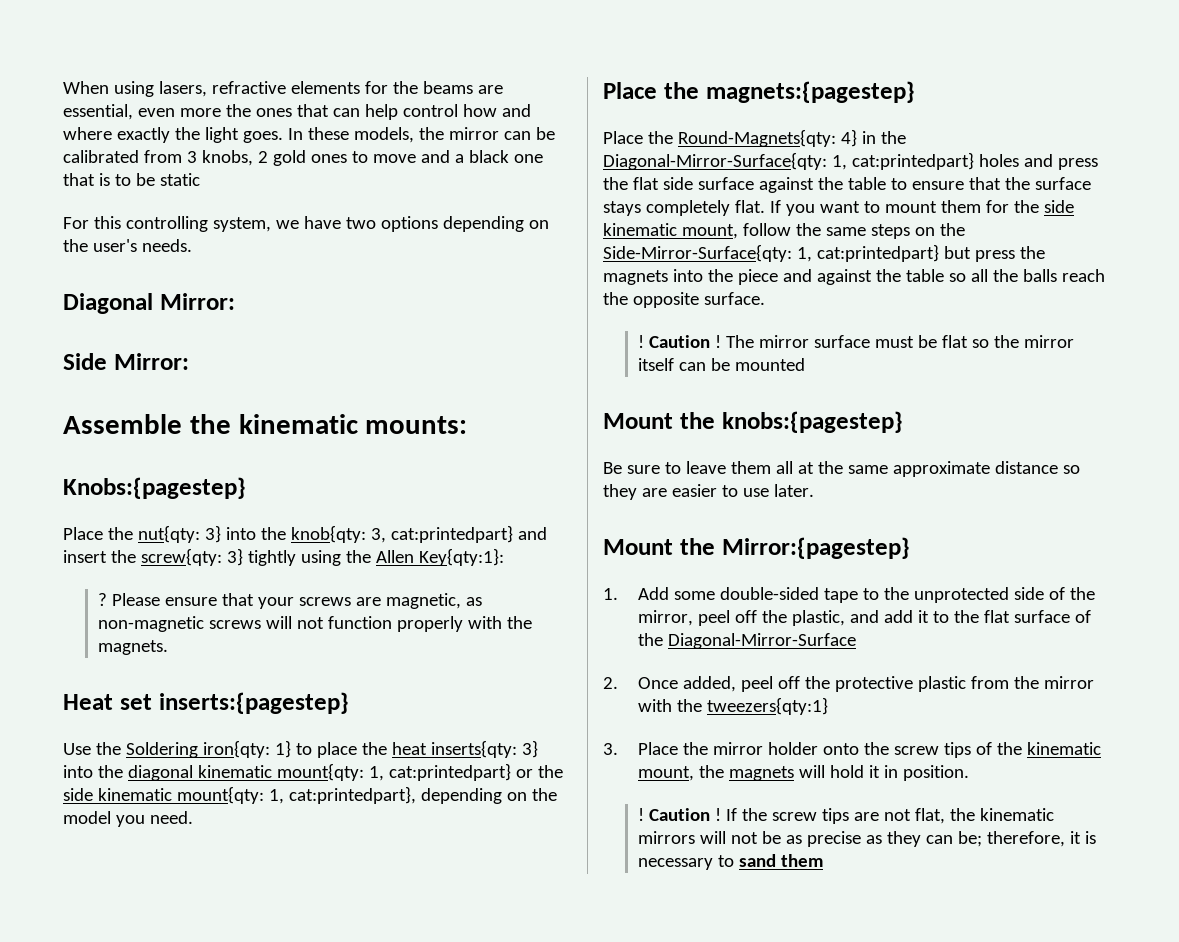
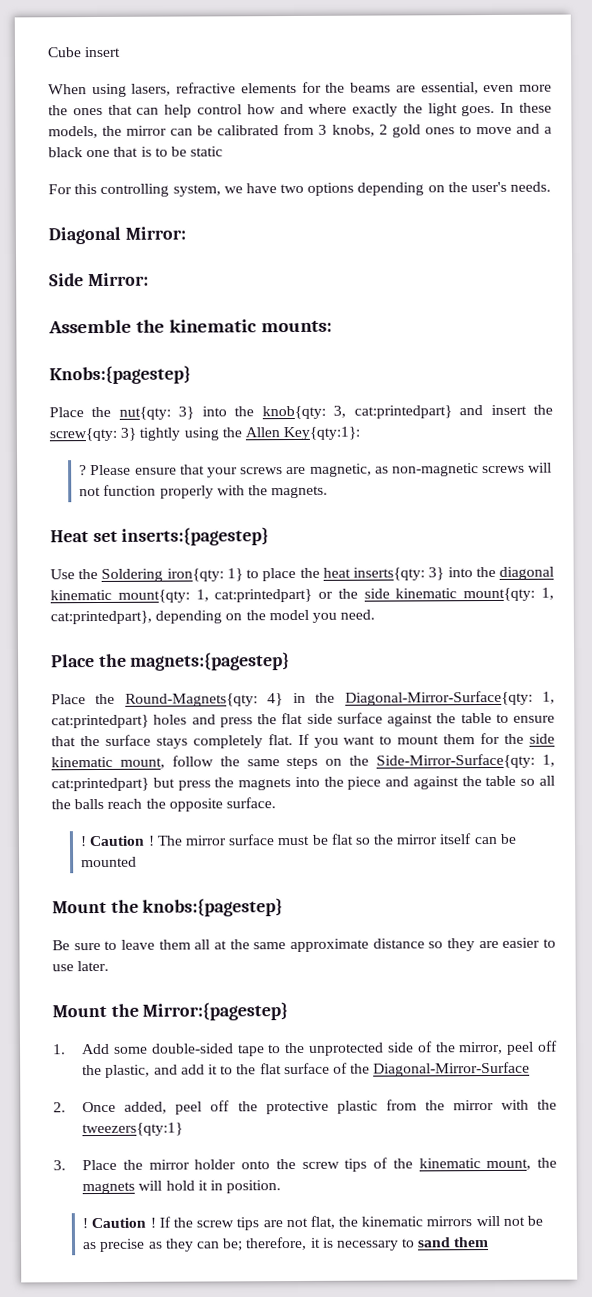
(63, 87) none -> [47,46,122,58] Cube insert //

